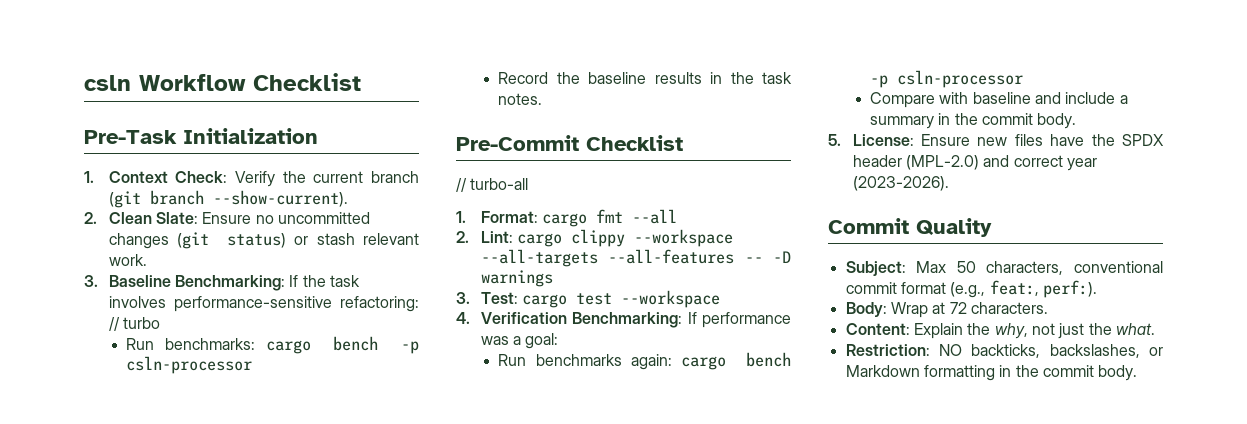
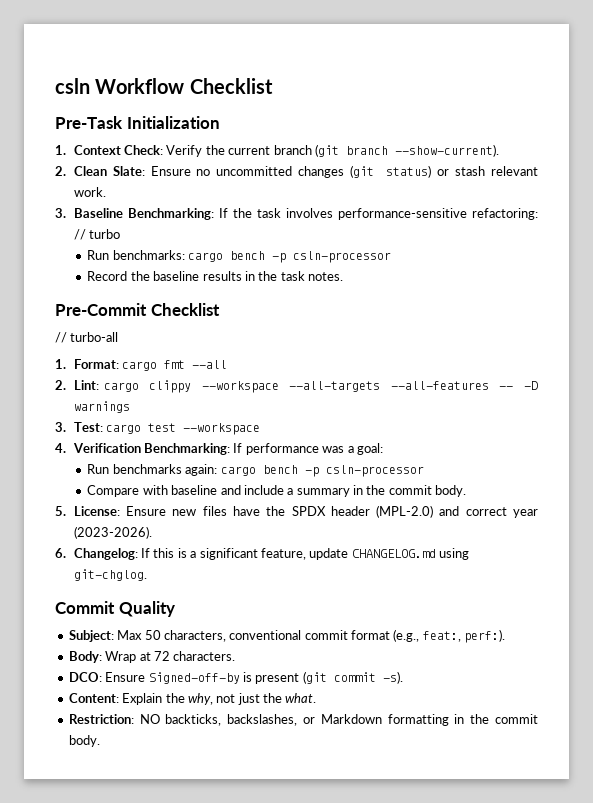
(949, 183) none -> [55,548,470,560] [73,569,147,581] // 6. Changelog: If this is a significant feature, update CHANGELOG.md using git-chglog.
(1048, 308) none -> [68,671,403,684] // DCO: Ensure Signed-off-by is present (git commit -s).

